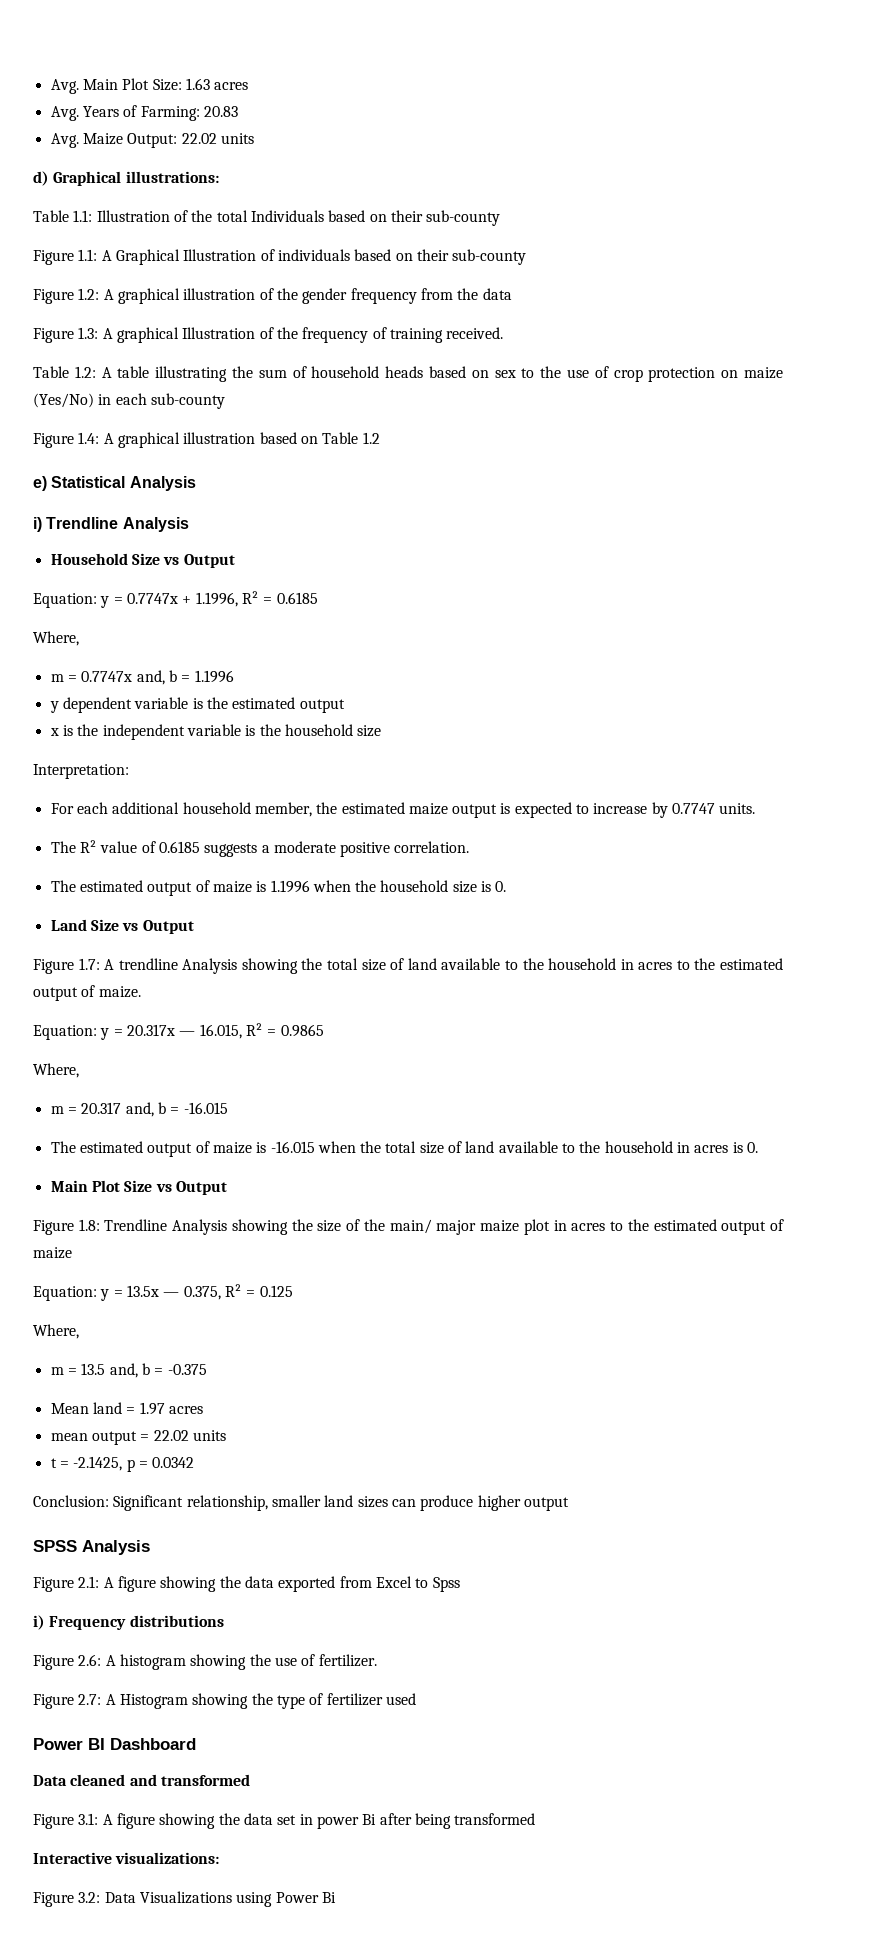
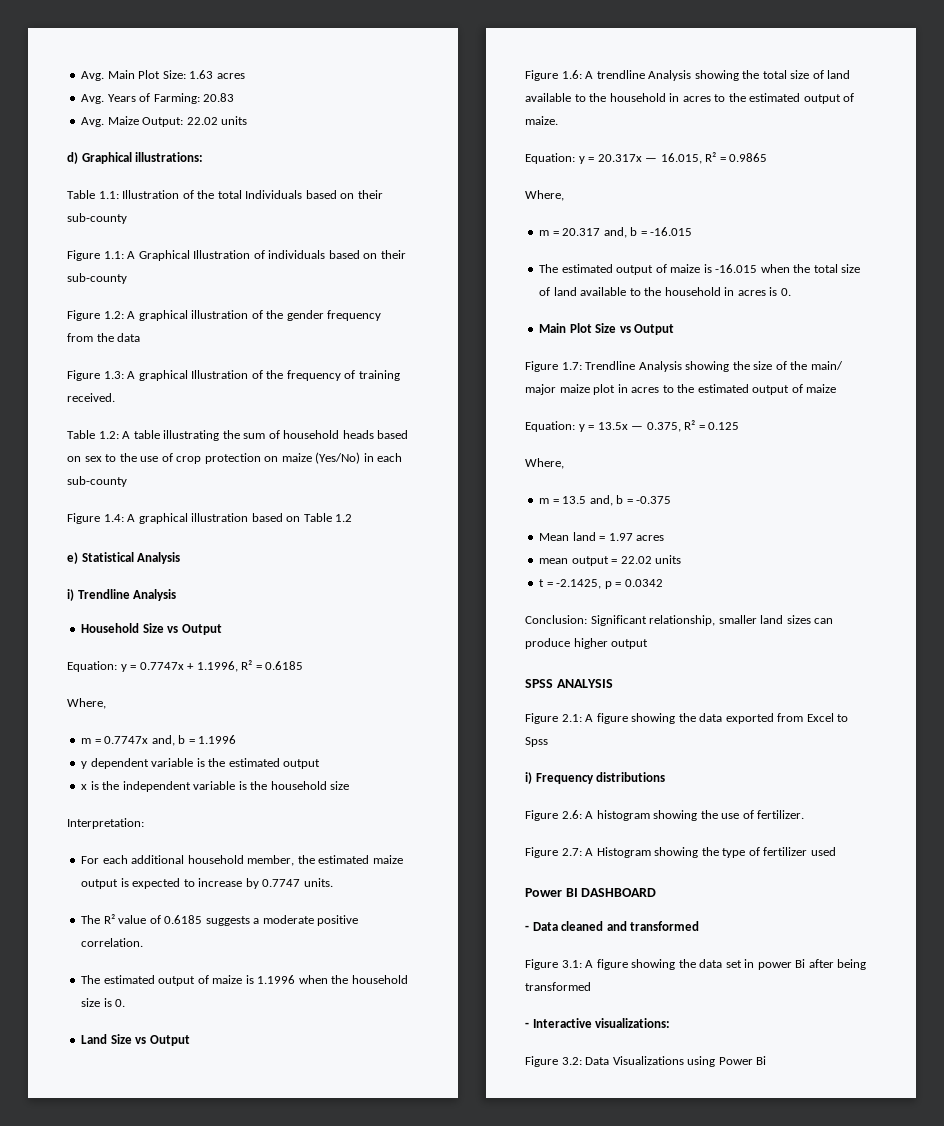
[78,958,100,970] 1.7: -> [561,70,582,79] 1.6:
[78,1219,100,1231] 1.8: -> [561,362,582,370] 1.7:
[82,1540,150,1555] Analysis -> [556,679,613,688] ANALYSIS
[110,1738,196,1750] Dashboard // -> [581,888,657,897] [525,925,529,931] DASHBOARD // -
(536, 1819) none -> [525,1022,529,1028] -

